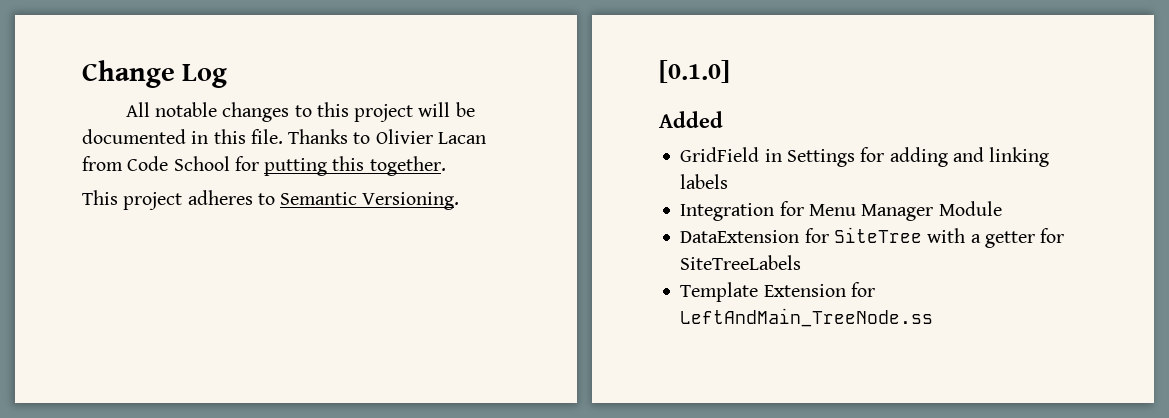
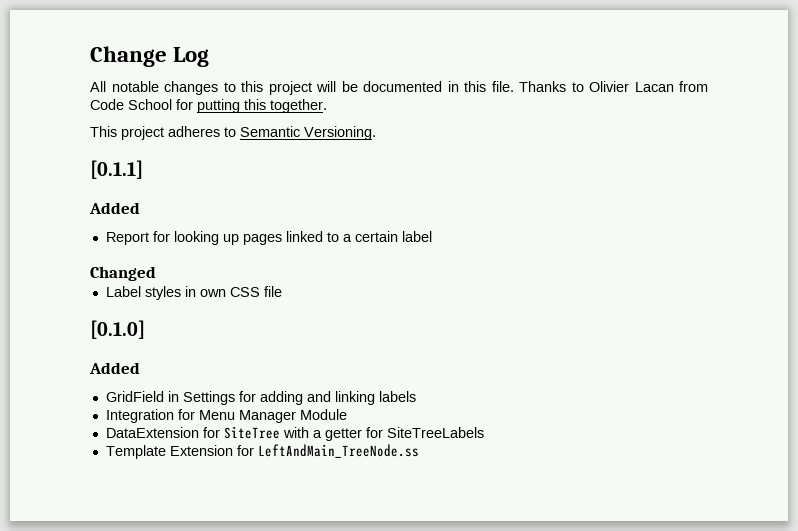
(460, 201) none -> [90,160,143,179] [89,202,140,214] [105,231,432,245] [90,266,156,281] [105,286,282,300] // [0.1.1] // Added // Report for looking up pages linked to a certain label // Changed // Label styles in own CSS file

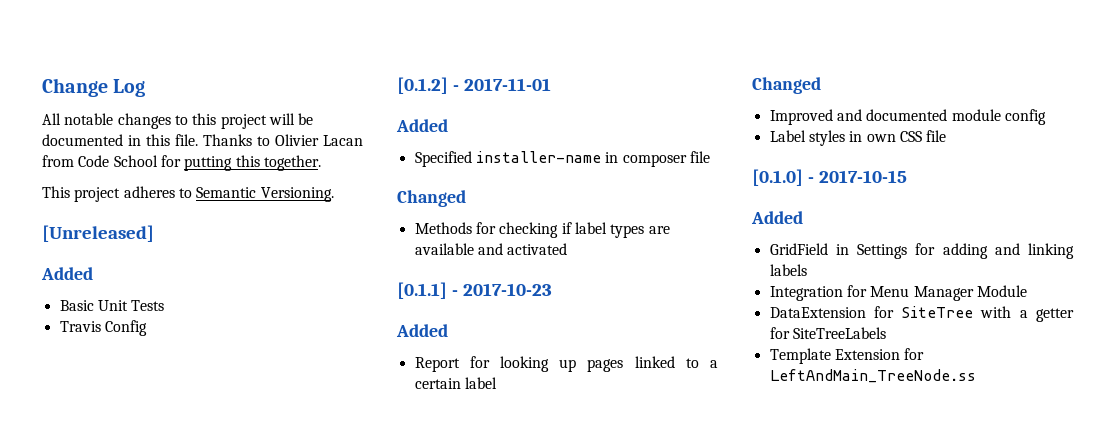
(376, 133) none -> [42,225,154,242] [41,267,93,280] [59,300,165,311] [59,320,147,336] [397,77,551,94] [396,119,448,132] [414,151,710,167] [397,190,466,207] [414,222,670,238] [414,243,568,255] // [Unreleased] // Added // Basic Unit Tests // Travis Config // [0.1.2] - 2017-11-01 // Added // Specified installer-name in composer file // Changed // Methods for checking if label types are available and activated
(143, 169) none -> [451,283,552,296] - 2017-10-23
(156, 273) none -> [769,109,1046,125] // Improved and documented module config
(145, 329) none -> [807,170,907,183] - 2017-10-15

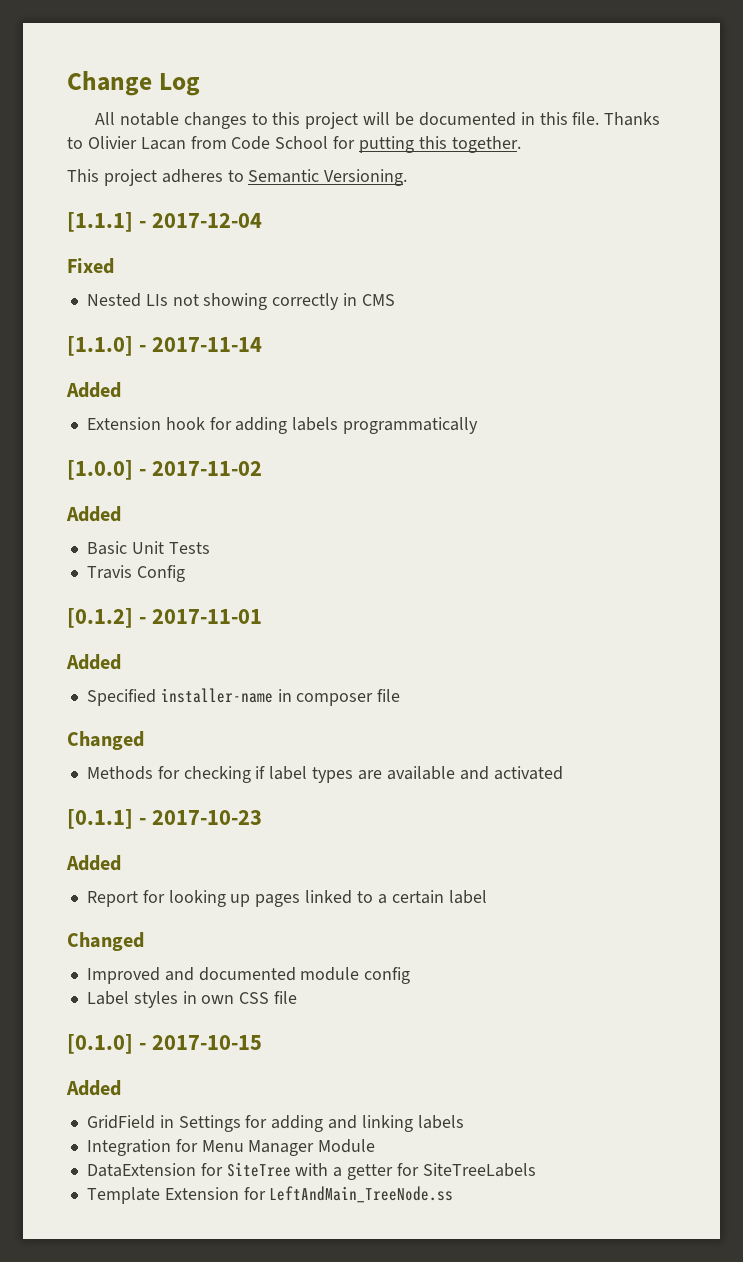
[42,225,154,242] [Unreleased] -> [67,212,263,232] [67,258,114,274] [86,293,395,310] [67,336,263,356] [66,382,121,398] [86,417,479,434] [67,460,263,480] [1.1.1] - 2017-12-04 // Fixed // Nested LIs not showing correctly in CMS // [1.1.0] - 2017-11-14 // Added // Extension hook for adding labels programmatically // [1.0.0] - 2017-11-02

